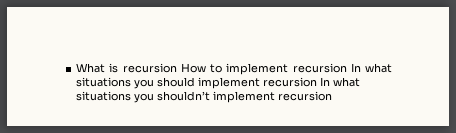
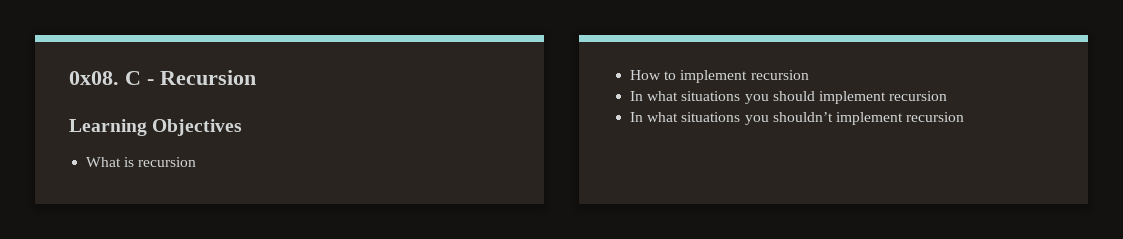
(76, 68) none -> [69,70,256,85] [69,119,243,136] 0x08. C - Recursion // Learning Objectives //
(177, 68) none -> (197, 162) //
(347, 68) none -> (809, 75) //
(318, 82) none -> (948, 96) //

